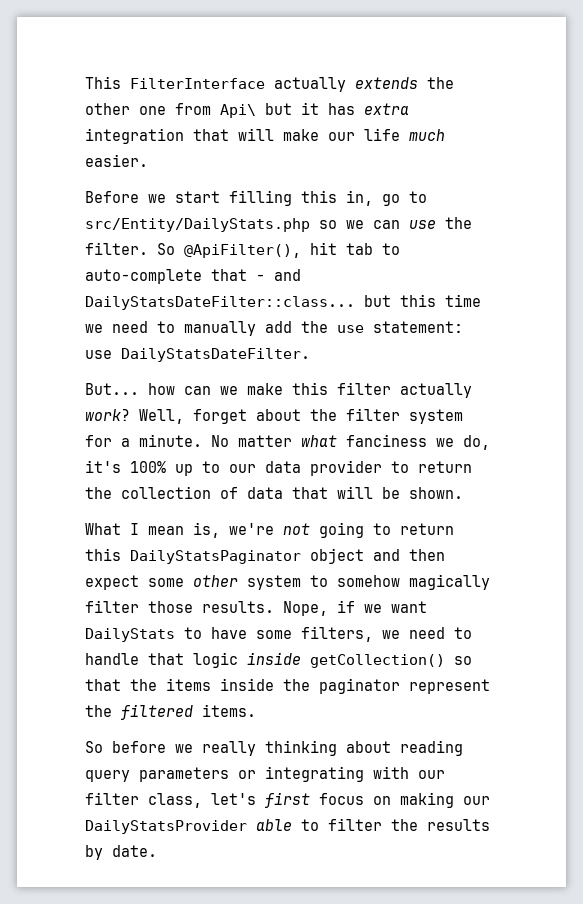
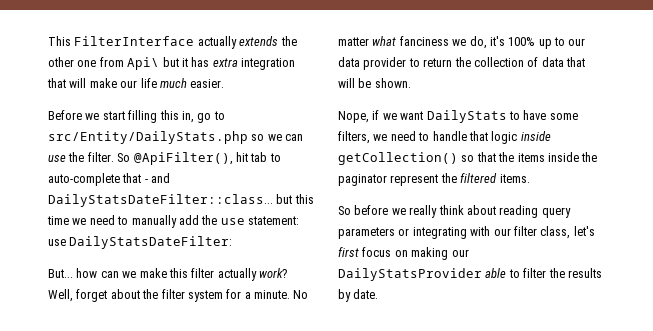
[121,348,310,362] DailyStatsDateFilter. -> [69,236,233,249] DailyStatsDateFilter:
[85,522,454,538] [85,548,445,564] [85,574,490,590] [85,600,274,613] What I mean is, we're not going to return this DailyStatsPaginator object and then expect some other system to somehow magically filter those results. -> (411, 83) none
[265,740,337,756] thinking -> [438,205,464,215] think

